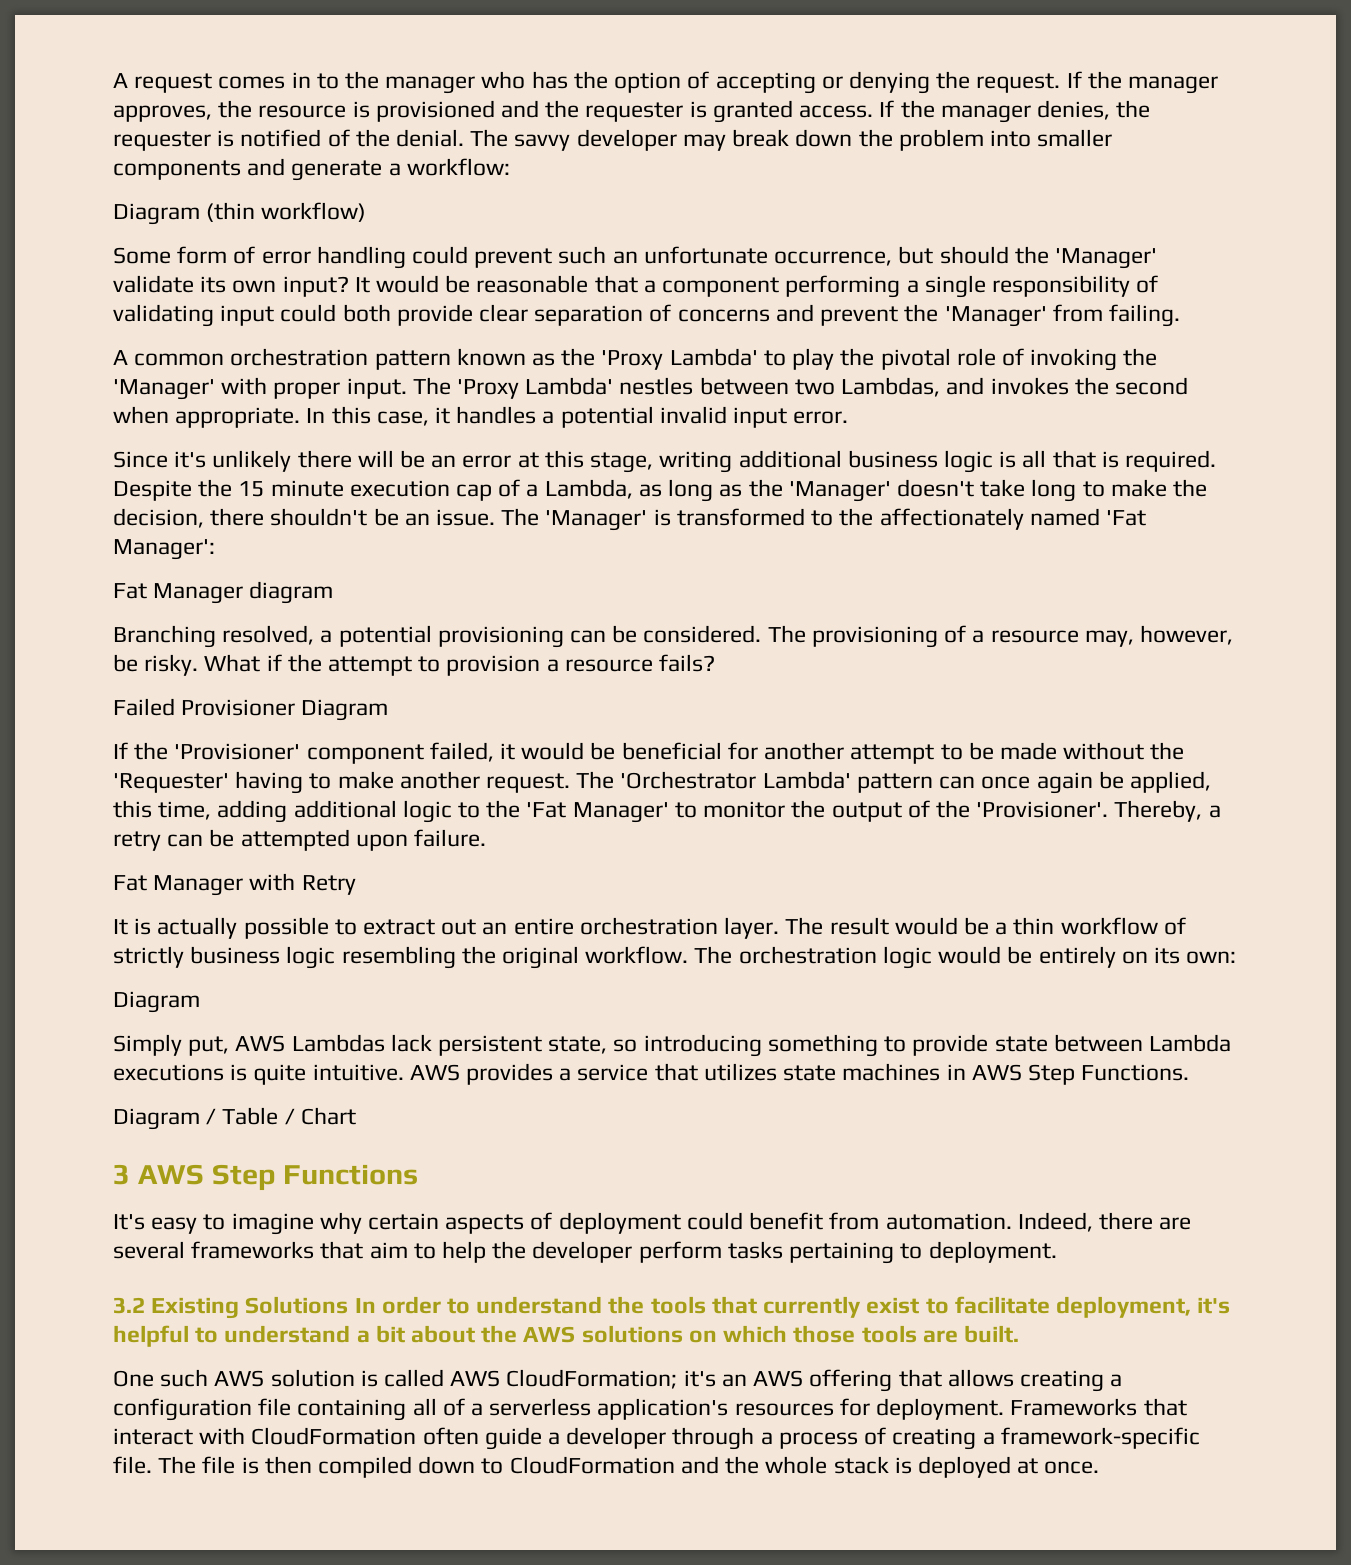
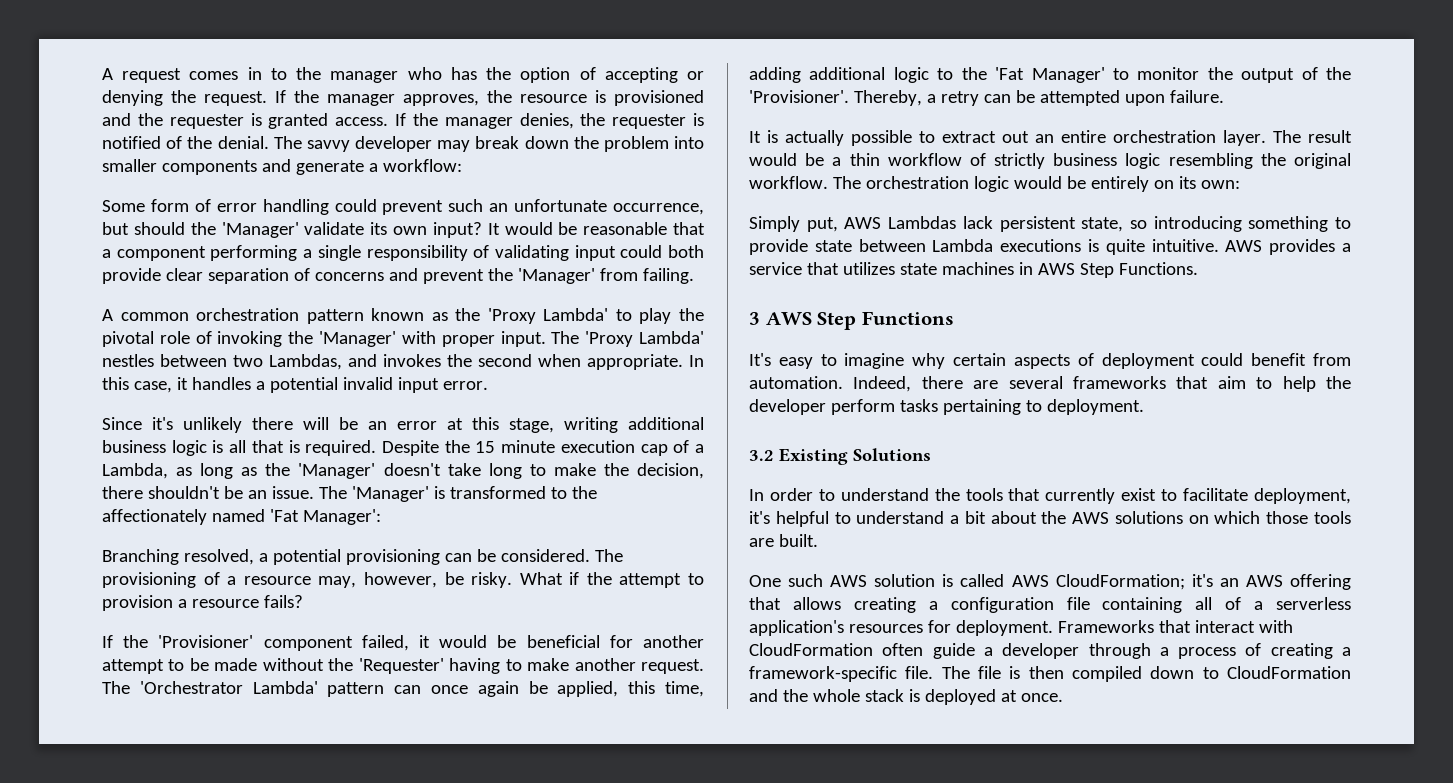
[113,202,367,225] // Diagram (thin workflow) -> (462, 165) none
[113,581,334,604] // Fat Manager diagram -> (381, 517) none
[113,698,389,721] // Failed Provisioner Diagram -> (303, 601) none
[113,873,356,896] // Fat Manager with Retry -> (1224, 96) none
[113,991,200,1013] // Diagram -> (1240, 184) none
[113,1107,356,1130] // Diagram / Table / Chart -> (1198, 268) none
(349, 1305) none -> (931, 455) //

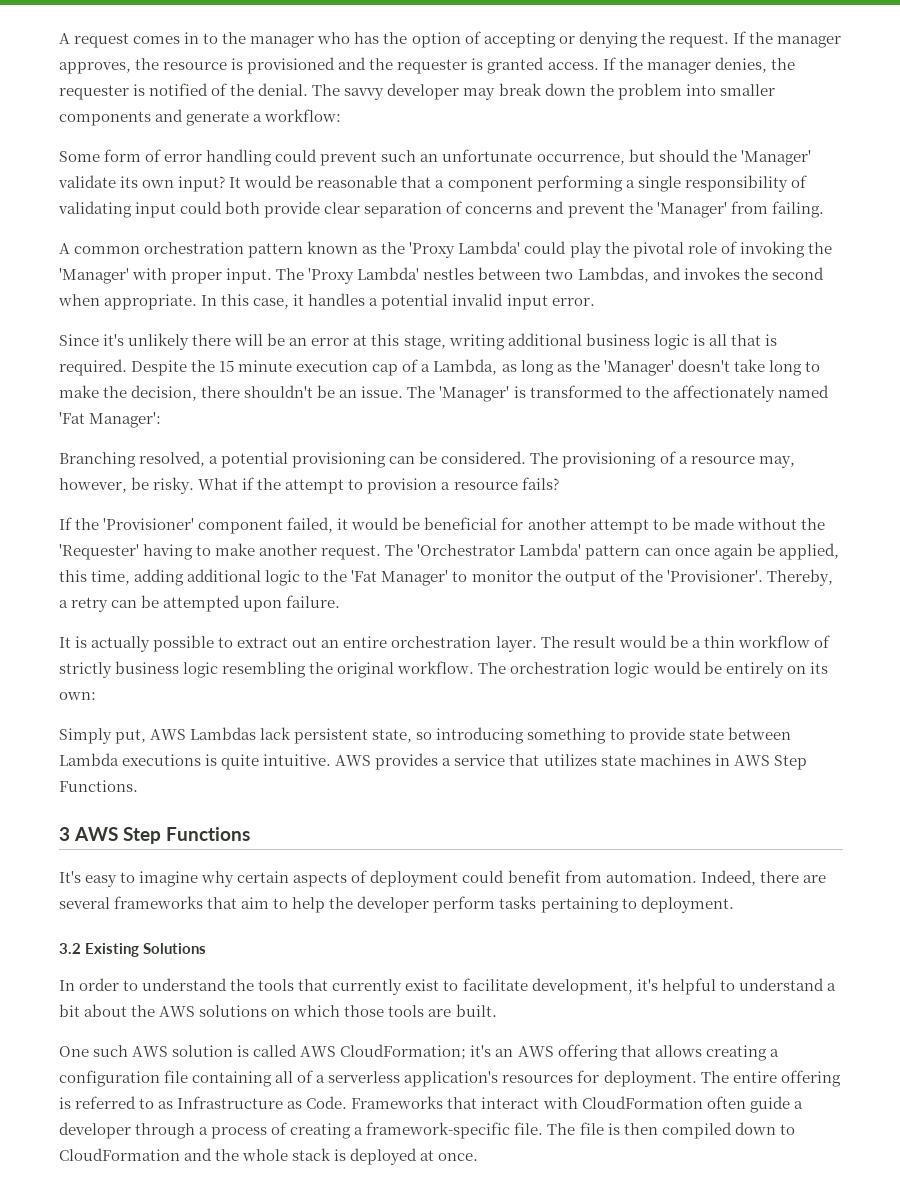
[615,309,632,321] to -> [524,241,567,254] could
[1253,488,1351,504] deployment, -> [531,978,633,995] development,
(1053, 628) none -> [700,1070,841,1087] [59,1096,348,1109] The entire offering is referred to as Infrastructure as Code.

